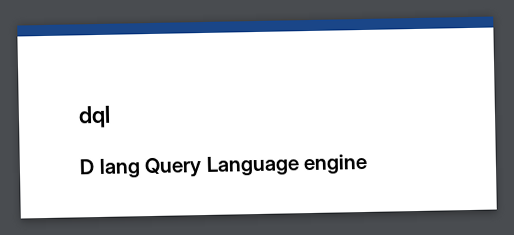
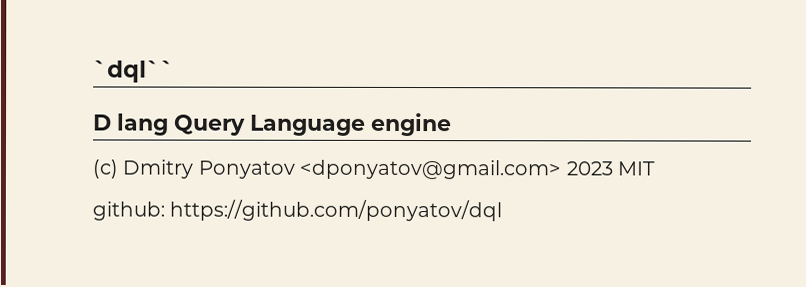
[78,105,111,129] dql -> [93,60,175,83] `dql``
(369, 164) none -> [92,159,655,180] [92,199,503,222] // (c) Dmitry Ponyatov <dponyatov@gmail.com> 2023 MIT // github: https://github.com/ponyatov/dql

